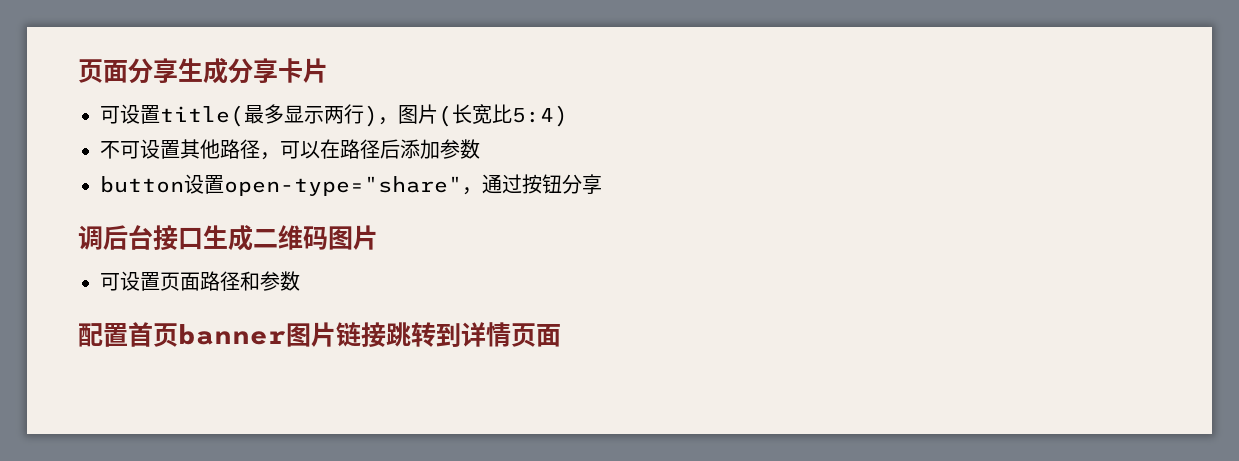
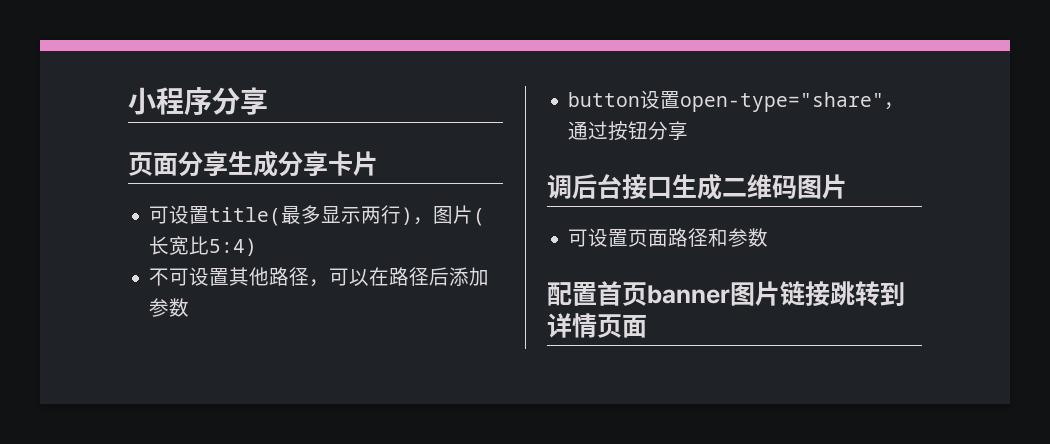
(78, 71) none -> [128,87,268,116] 小程序分享 //

